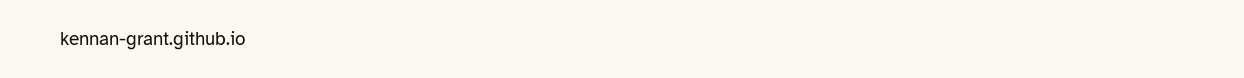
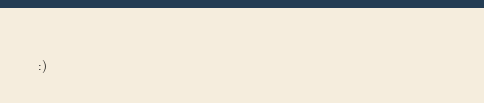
[60,31,245,50] kennan-grant.github.io -> [38,60,47,73] :)

